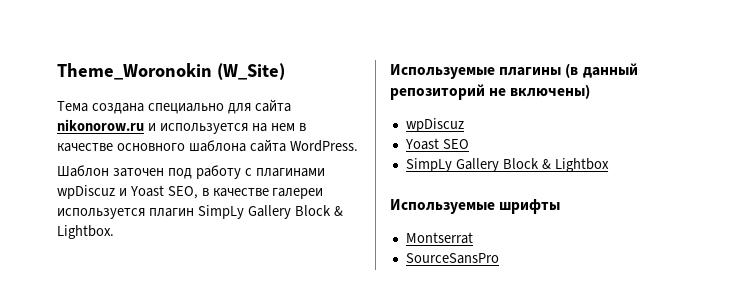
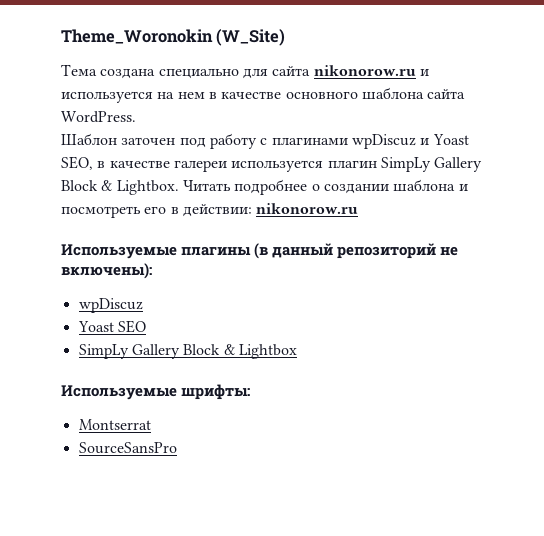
(114, 232) none -> [182,179,468,195] [61,203,359,218] Читать подробнее о создании шаблона и посмотреть его в действии: nikonorow.ru
[510,84,591,99] включены) -> [61,263,152,279] включены):
[499,199,561,214] шрифты -> [181,384,251,400] шрифты:

